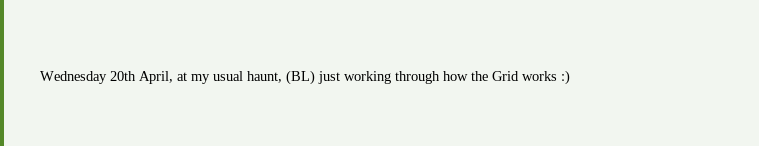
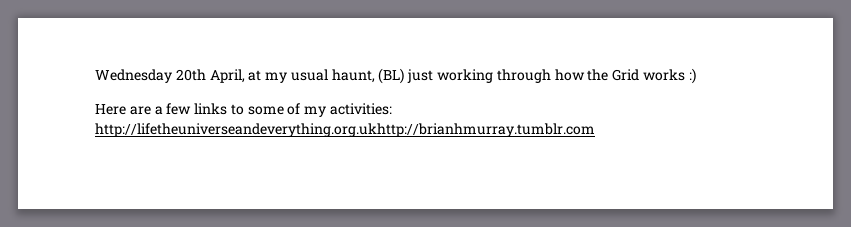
(570, 77) none -> [95,103,393,117] [95,123,595,137] // Here are a few links to some of my activities: http://lifetheuniverseandeverything.org.ukhttp://brianhmurray.tumblr.com

